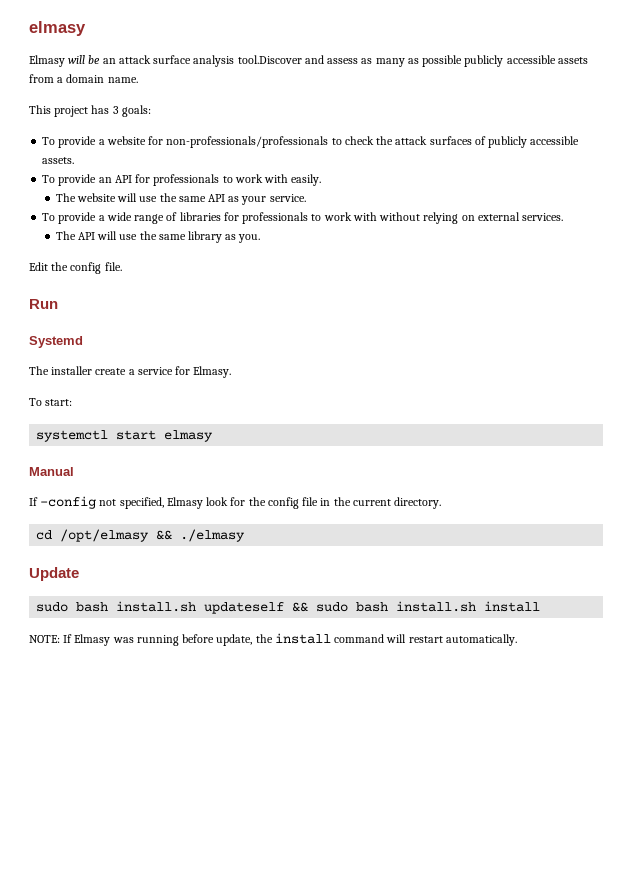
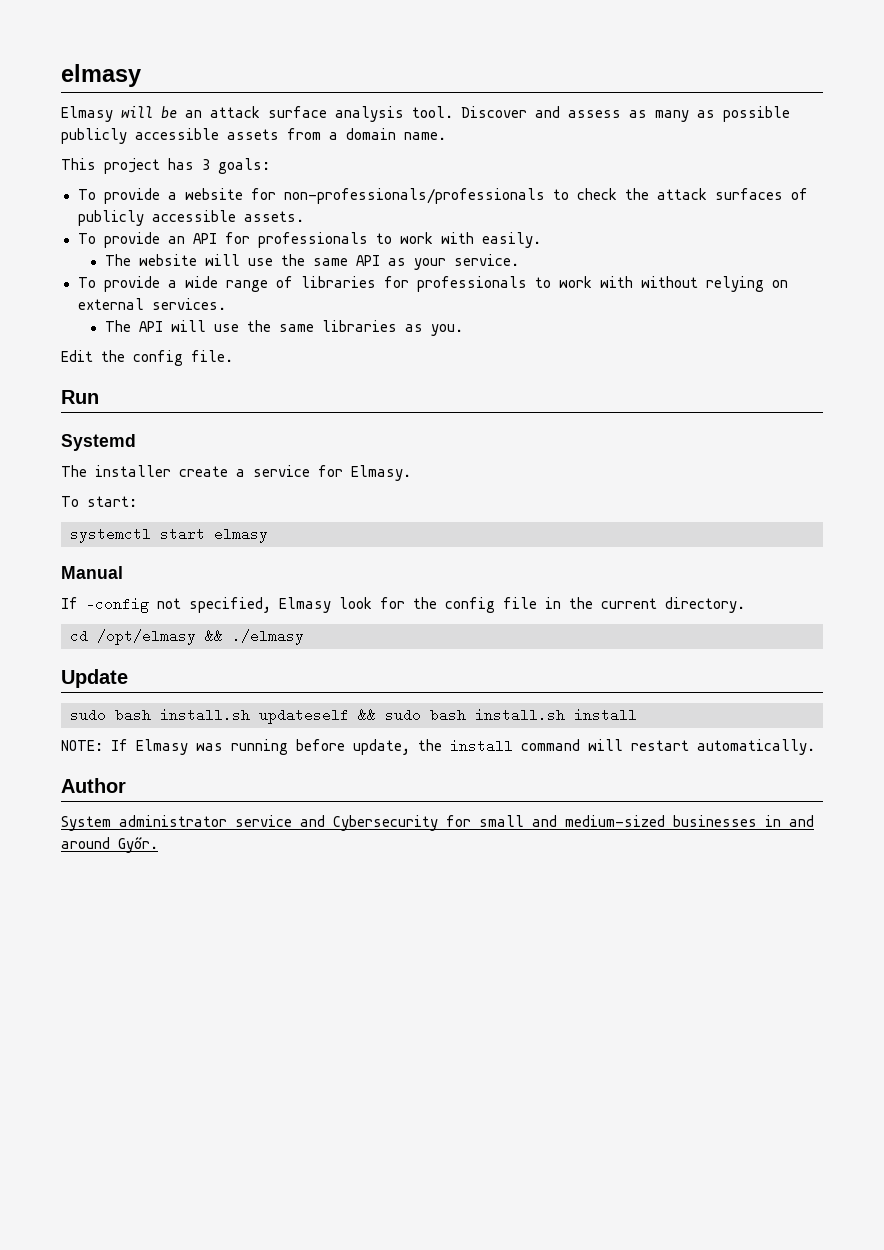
[237,55,302,64] tool.Discover -> [412,106,527,118] tool. Discover
[187,231,222,243] library -> [321,320,397,332] libraries
(517, 640) none -> [61,778,126,793] [61,815,814,831] [61,836,158,853] // Author // System administrator service and Cybersecurity for small and medium-sized businesses in and around Győr.

